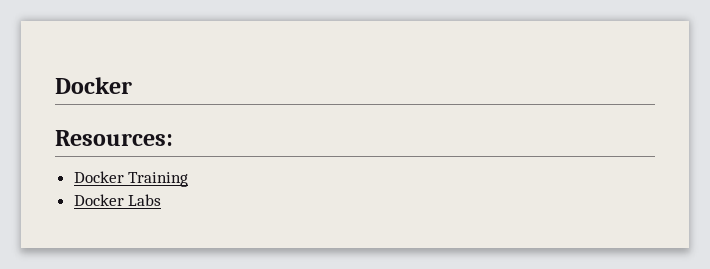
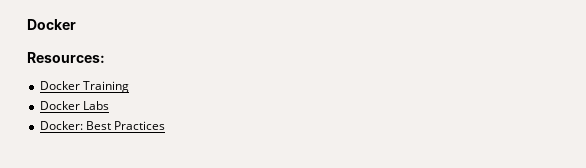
(162, 200) none -> [39,121,165,130] // Docker: Best Practices

